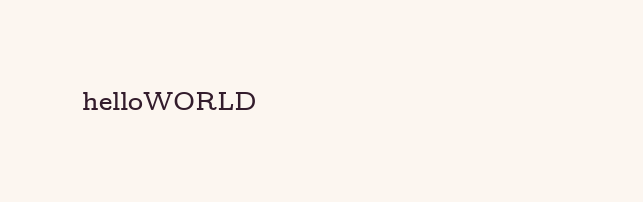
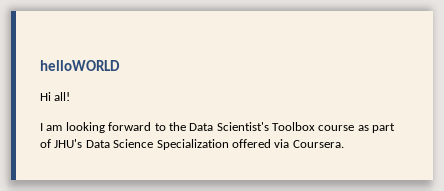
(257, 101) none -> [40,92,71,101] [40,122,396,133] [40,139,344,150] // Hi all! // I am looking forward to the Data Scientist's Toolbox course as part of JHU's Data Science Specialization offered via Coursera.

